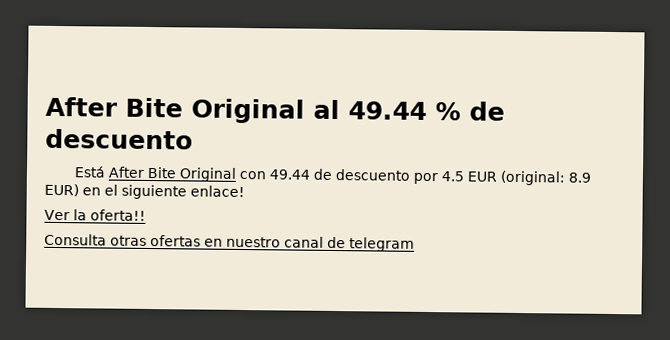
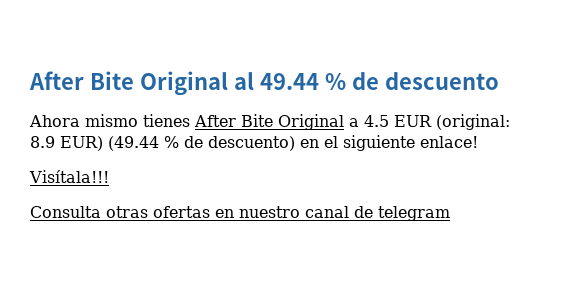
[74,166,439,185] Está After Bite Original con 49.44 de descuento por -> [29,114,359,130] Ahora mismo tienes After Bite Original a
(79, 190) none -> [108,136,295,151] (49.44 % de descuento)
[44,209,146,221] Ver la oferta!! -> [29,170,109,183] Visítala!!!

